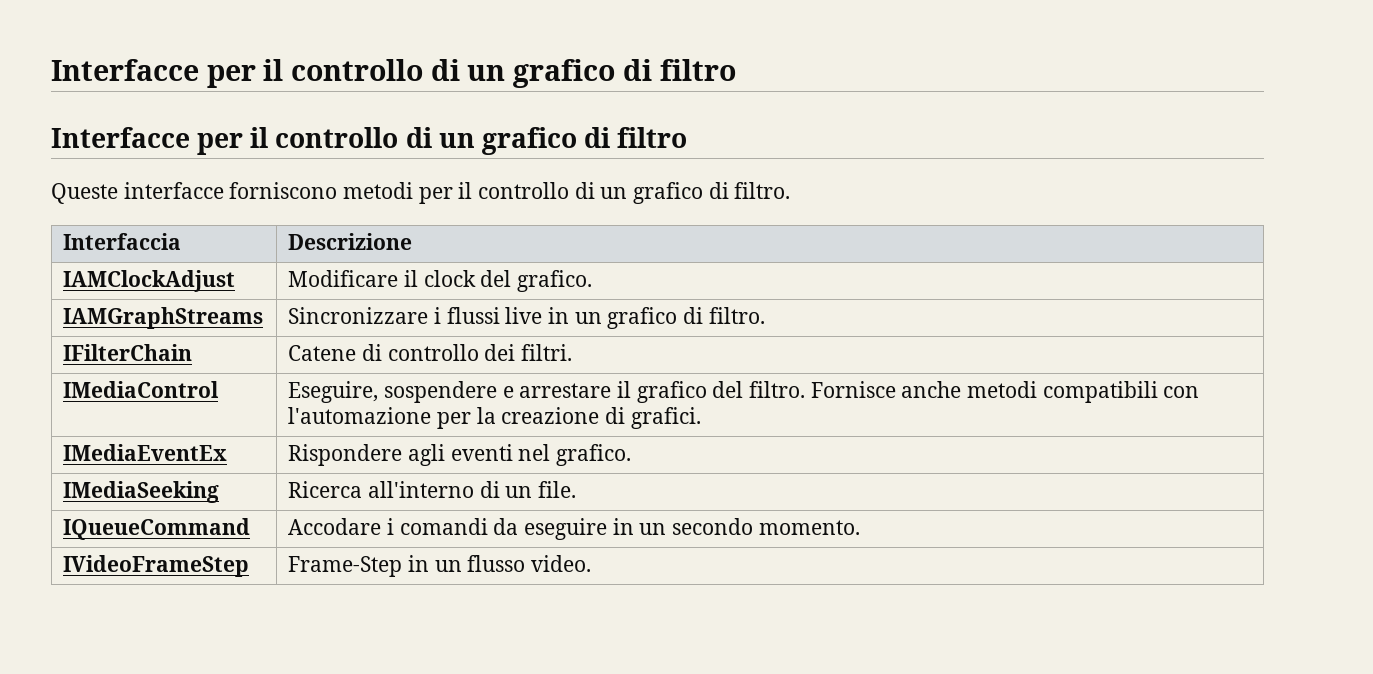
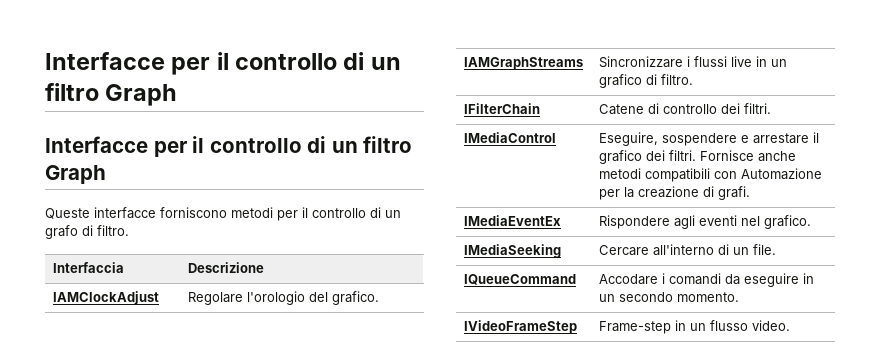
[51,59,736,88] [51,127,688,155] Interfacce per il controllo di un grafico di filtro // Interfacce per il controllo di un grafico di filtro -> [45,52,401,75] [45,83,178,106] [45,136,413,157] [45,165,106,184] Interfacce per il controllo di un filtro Graph // Interfacce per il controllo di un filtro Graph
[633,182,704,204] grafico -> [45,225,78,239] grafo
[288,270,476,287] Modificare il clock -> [187,291,305,305] Regolare l'orologio
[712,381,806,398] del filtro. -> [645,150,696,161] dei filtri.
[288,407,432,424] l'automazione -> [740,168,822,180] Automazione
[630,407,701,429] grafici. -> [717,186,750,200] grafi.
[288,481,363,498] Ricerca -> [598,245,649,256] Cercare
[288,556,403,577] Frame-Step -> [598,321,671,334] Frame-step

